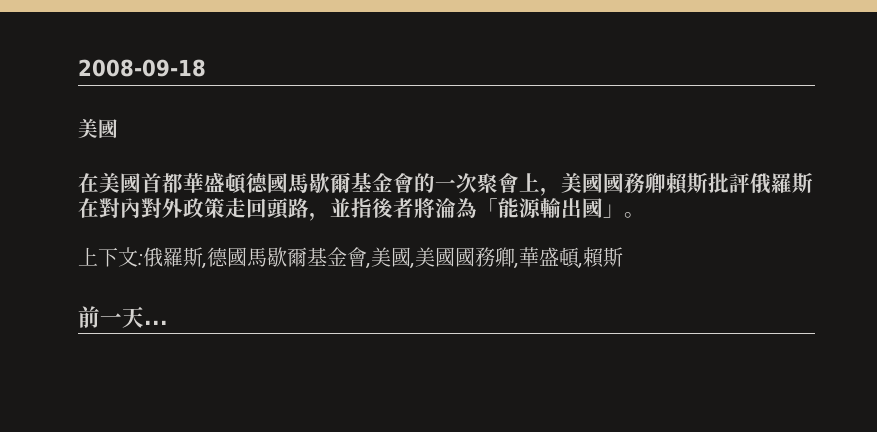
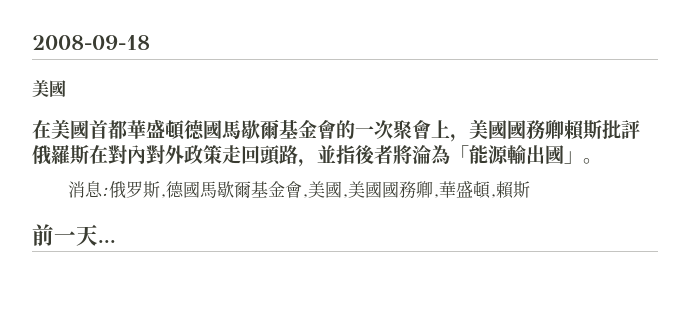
[78,247,183,267] 上下文:俄羅 -> [67,181,143,199] 消息:俄罗

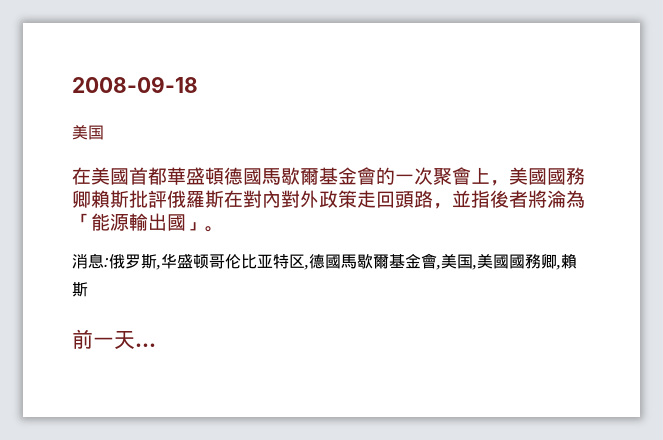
[49,80,66,97] 國 -> [88,125,104,140] 国
(166, 196) none -> [161,253,309,270] 华盛顿哥伦比亚特区,
[324,181,342,198] 國 -> [457,254,473,269] 国
[438,181,496,199] 華盛頓, -> (561, 267) none

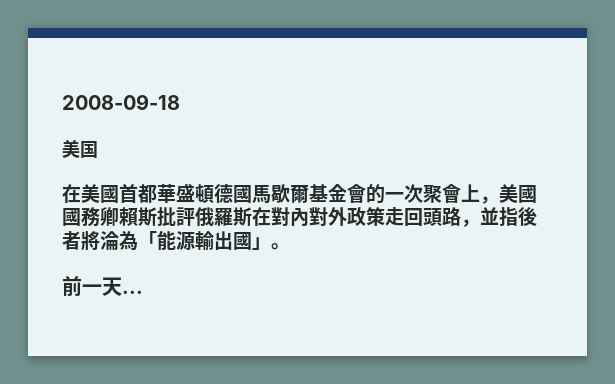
[72,253,577,270] [72,282,88,297] // 消息:俄罗斯,华盛顿哥伦比亚特区,德國馬歇爾基金會,美国,美國國務卿,賴斯 -> (290, 246) none

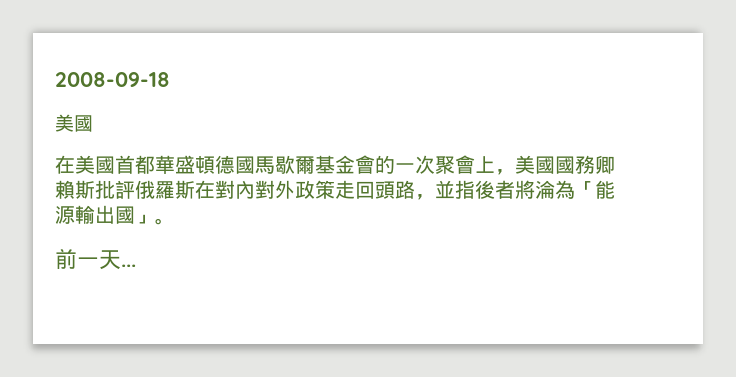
[80,141,98,158] 国 -> [74,115,93,132] 國

